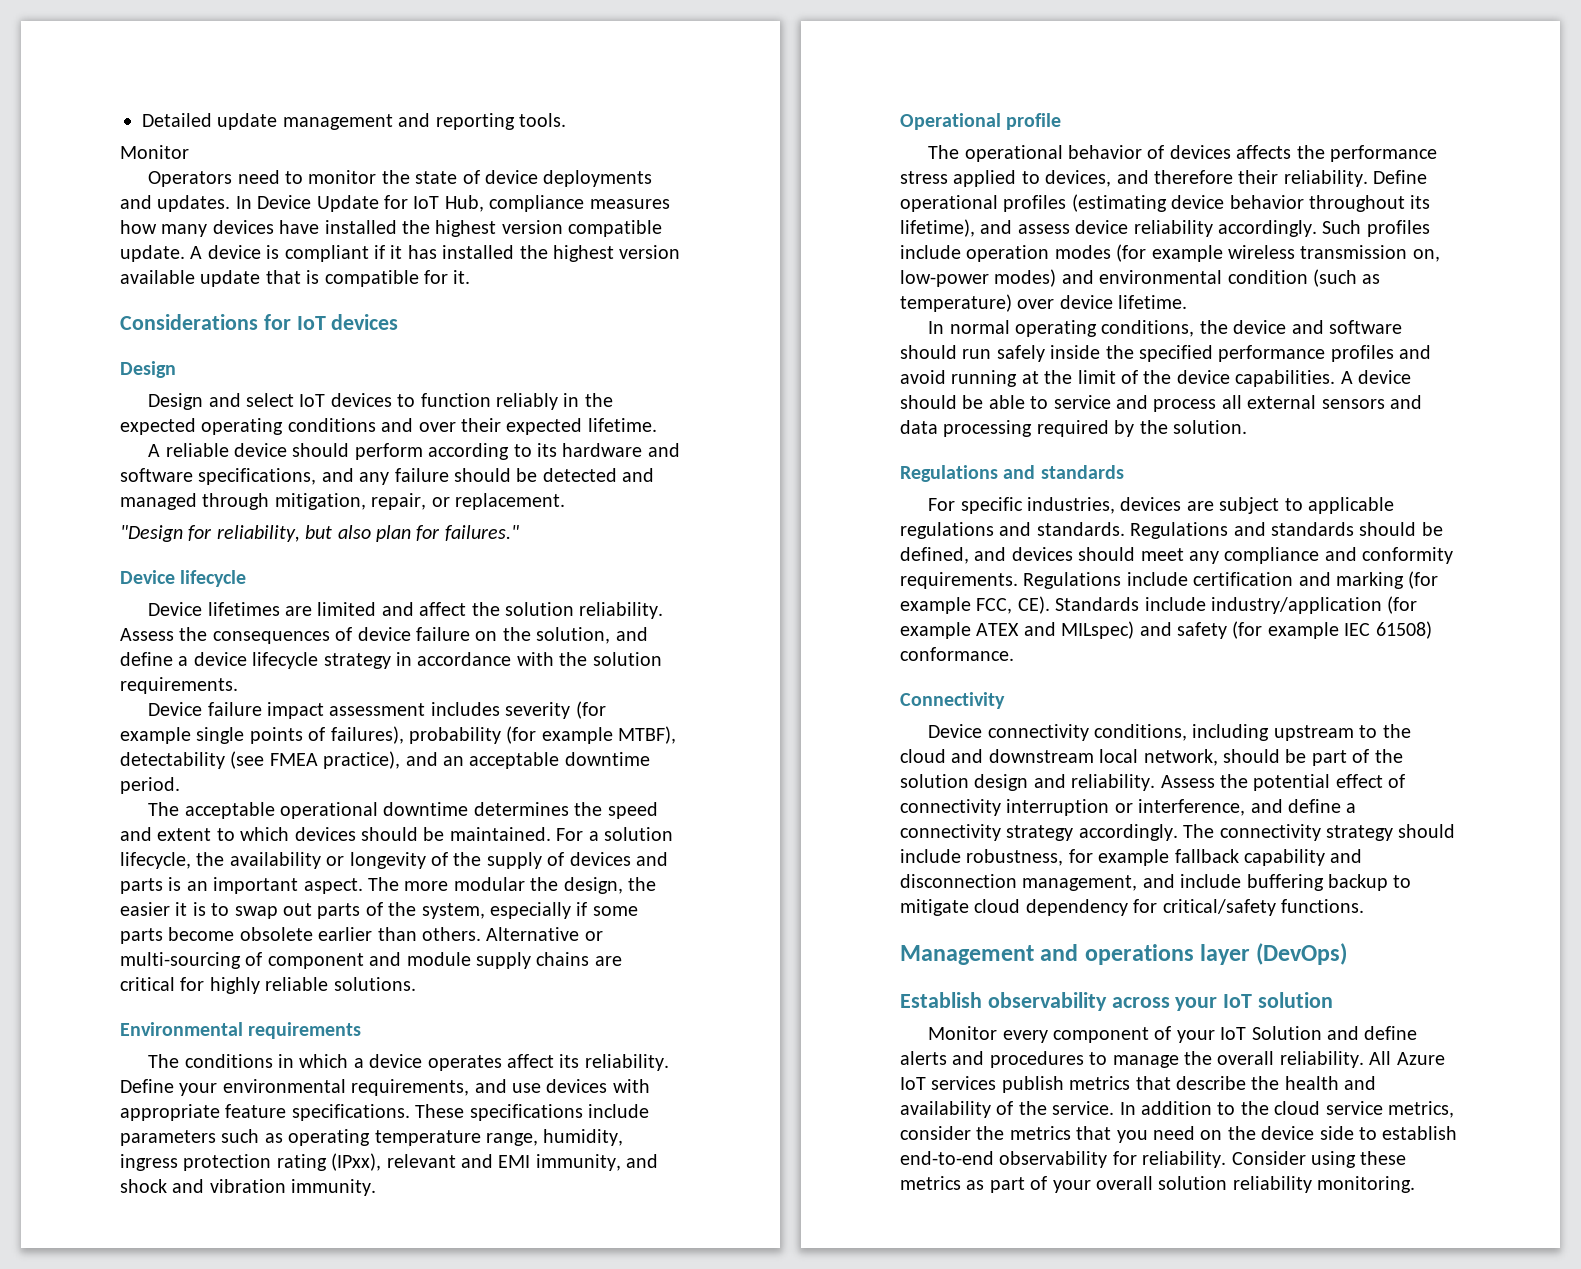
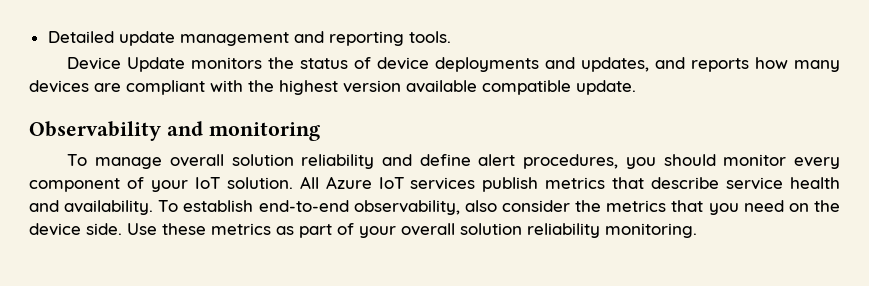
[120,145,189,159] [148,170,653,187] [120,195,670,212] [120,220,663,237] [120,245,681,262] [120,270,471,287] [120,314,399,330] [120,361,176,378] [148,393,613,410] [120,418,657,435] [148,443,680,460] [120,468,655,485] [120,493,565,510] [120,525,519,542] [120,570,247,587] [148,602,664,619] [120,627,648,644] [120,652,662,669] [120,677,238,694] [148,701,606,719] [120,726,677,744] [120,751,650,769] [120,777,180,794] [148,802,658,819] [120,827,673,841] [120,852,668,869] [120,877,656,894] [120,902,638,919] [120,927,603,944] [120,952,622,969] [120,977,416,994] [120,1022,362,1039] [148,1054,669,1071] [120,1079,650,1096] [120,1104,649,1121] [120,1129,624,1146] [120,1153,659,1171] [120,1179,377,1196] [900,113,1062,130] [928,145,1438,162] [900,170,1428,187] [900,194,1431,212] [900,219,1430,237] [900,244,1440,262] [900,269,1381,287] [900,294,1188,312] [928,320,1403,337] [900,345,1432,362] [900,370,1411,387] [900,395,1422,412] [900,420,1247,437] [900,465,1124,482] [928,497,1395,514] [900,522,1443,539] [900,547,1454,564] [900,571,1439,589] [900,596,1418,614] [900,621,1432,639] [900,647,1014,661] [900,692,1005,709] [928,724,1411,741] [900,749,1403,766] [900,774,1406,791] [900,799,1357,816] [900,824,1456,841] [900,849,1363,866] [900,874,1412,891] [900,899,1364,916] [900,943,1348,965] [900,992,1334,1011] [928,1026,998,1040] Monitor // Operators need to monitor the state of device deployments and updates. In Device Update for IoT Hub, compliance measures how many devices have installed the highest version compatible update. A device is compliant if it has installed the highest version available update that is compatible for it. // Considerations for IoT devices // Design // Design and select IoT devices to function reliably in the expected operating conditions and over their expected lifetime. // A reliable device should perform according to its hardware and software specifications, and any failure should be detected and managed through mitigation, repair, or replacement. // "Design for reliability, but also plan for failures." // Device lifecycle // Device lifetimes are limited and affect the solution reliability. Assess the consequences of device failure on the solution, and define a device lifecycle strategy in accordance with the solution requirements. // Device failure impact assessment includes severity (for example single points of failures), probability (for example MTBF), detectability (see FMEA practice), and an acceptable downtime period. // The acceptable operational downtime determines the speed and extent to which devices should be maintained. For a solution lifecycle, the availability or longevity of the supply of devices and parts is an important aspect. The more modular the design, the easier it is to swap out parts of the system, especially if some parts become obsolete earlier than others. Alternative or multi-sourcing of component and module supply chains are critical for highly reliable solutions. // Environmental requirements // The conditions in which a device operates affect its reliability. Define your environmental requirements, and use devices with appropriate feature specifications. These specifications include parameters such as operating temperature range, humidity, ingress protection rating (IPxx), relevant and EMI immunity, and shock and vibration immunity. // Operational profile // The operational behavior of devices affects the performance stress applied to devices, and therefore their reliability. Define operational profiles (estimating device behavior throughout its lifetime), and assess device reliability accordingly. Such profiles include operation modes (for example wireless transmission on, low-power modes) and environmental condition (such as temperature) over device lifetime. // In normal operating conditions, the device and software should run safely inside the specified performance profiles and avoid running at the limit of the device capabilities. A device should be able to service and process all external sensors and data processing required by the solution. // Regulations and standards // For specific industries, devices are subject to applicable regulations and standards. Regulations and standards should be defined, and devices should meet any compliance and conformity requirements. Regulations include certification and marking (for example FCC, CE). Standards include industry/application (for example ATEX and MILspec) and safety (for example IEC 61508) conformance. // Connectivity // Device connectivity conditions, including upstream to the cloud and downstream local network, should be part of the solution design and reliability. Assess the potential effect of connectivity interruption or interference, and define a connectivity strategy accordingly. The connectivity strategy should include robustness, for example fallback capability and disconnection management, and include buffering backup to mitigate cloud dependency for critical/safety functions. // Management and operations layer (DevOps) // Establish observability across your IoT solution // Monitor -> [67,57,840,72] [29,80,636,95] [29,121,320,141] [67,154,787,169] Device Update monitors the status of device deployments and updates, and reports how many devices are compliant with the highest version available compatible update. // Observability and monitoring // To manage overall solution reliability and define alert procedures, you should monitor
[1251,1026,1418,1040] [900,1051,1364,1068] Solution and define alerts and procedures to manage the overall reliability. -> [226,177,293,189] solution.
[1251,1076,1280,1090] the -> [726,177,784,190] service
[900,1101,1454,1118] availability of the service. In addition to the cloud service metrics, -> [64,200,497,215] availability. To establish end-to-end observability, also
[1319,1126,1458,1140] [900,1151,1356,1168] side to establish end-to-end observability for reliability. Consider using -> [86,223,157,235] side. Use

